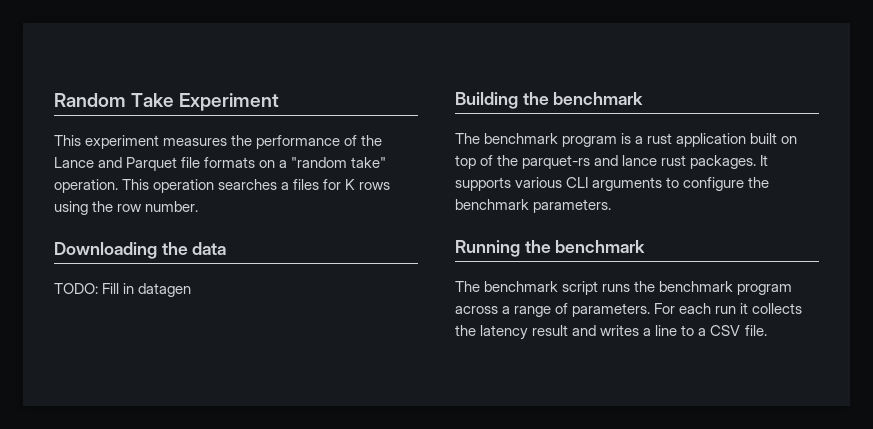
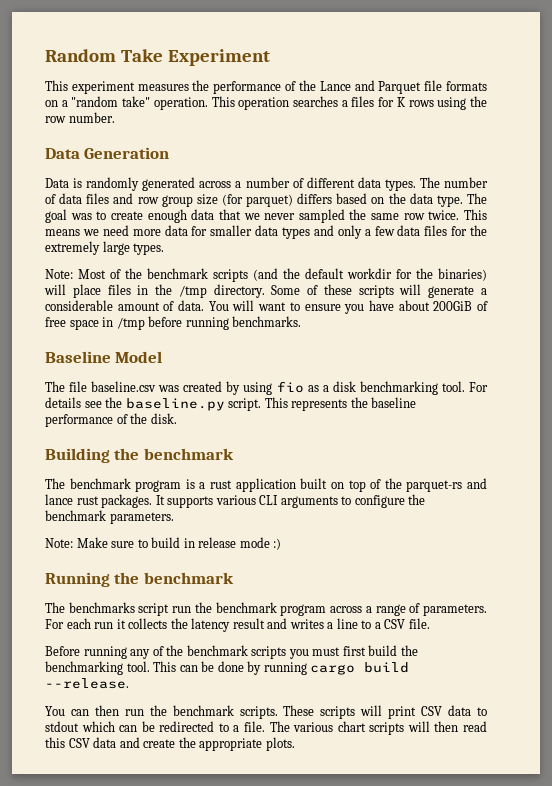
[54,242,227,259] [54,283,192,297] Downloading the data // TODO: Fill in datagen -> [45,147,170,159] [45,177,488,191] [45,193,487,207] [45,209,488,223] [45,225,487,239] [45,241,165,255] [45,268,487,282] [44,284,488,298] [45,300,488,314] [45,316,302,330] [45,351,163,363] [45,381,489,395] [45,397,417,411] [45,413,177,427] Data Generation // Data is randomly generated across a number of different data types. The number of data files and row group size (for parquet) differs based on the data type. The goal was to create enough data that we never sampled the same row twice. This means we need more data for smaller data types and only a few data files for the extremely large types. // Note: Most of the benchmark scripts (and the default workdir for the binaries) will place files in the /tmp directory. Some of these scripts will generate a considerable amount of data. You will want to ensure you have about 200GiB of free space in /tmp before running benchmarks. // Baseline Model // The file baseline.csv was created by using fio as a disk benchmarking tool. For details see the baseline.py script. This represents the baseline performance of the disk.
(612, 206) none -> [45,537,282,550] // Note: Make sure to build in release mode :)
[484,281,631,295] benchmark script runs -> [68,602,192,616] benchmarks script run
(767, 330) none -> [45,645,418,659] [45,661,410,675] [45,678,129,689] [45,705,487,719] [45,721,487,735] [45,737,295,751] // Before running any of the benchmark scripts you must first build the benchmarking tool. This can be done by running cargo build --release. // You can then run the benchmark scripts. These scripts will print CSV data to stdout which can be redirected to a file. The various chart scripts will then read this CSV data and create the appropriate plots.

